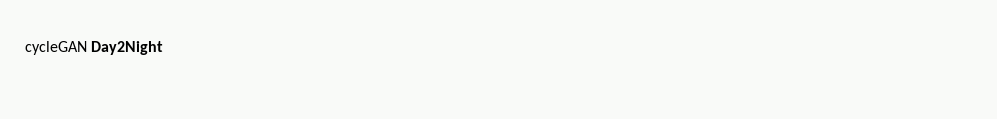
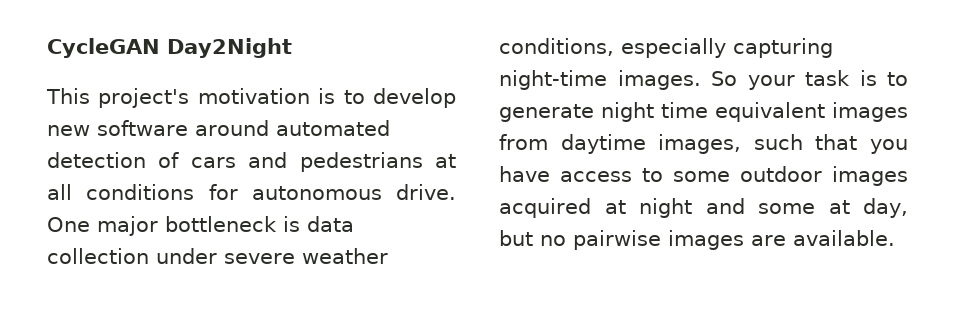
[25,41,87,55] cycleGAN -> [47,38,160,58] CycleGAN
(164, 48) none -> [46,88,456,108] [47,120,390,136] [47,152,456,172] [47,184,456,200] [47,216,354,236] [47,248,388,264] [499,38,833,58] [499,70,908,90] [499,102,908,122] [499,134,908,154] [499,166,908,186] [499,198,908,218] [499,230,895,250] // This project's motivation is to develop new software around automated detection of cars and pedestrians at all conditions for autonomous drive. One major bottleneck is data collection under severe weather conditions, especially capturing night-time images. So your task is to generate night time equivalent images from daytime images, such that you have access to some outdoor images acquired at night and some at day, but no pairwise images are available.

